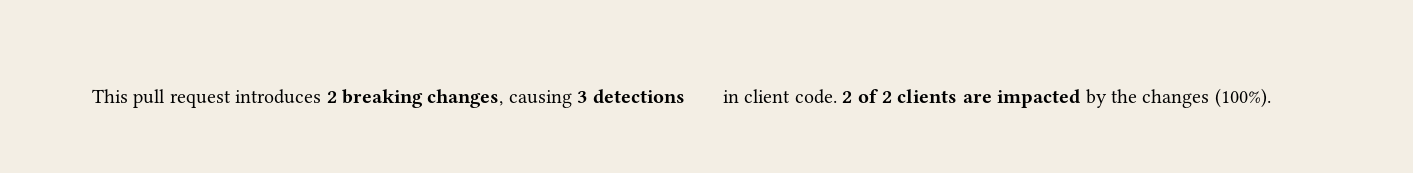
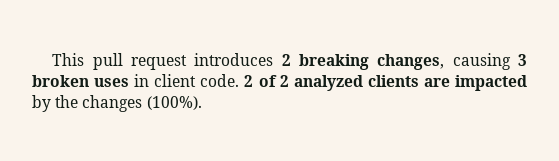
[592,89,685,104] detections -> [32,75,130,87] broken uses
(892, 97) none -> [293,75,363,91] analyzed

